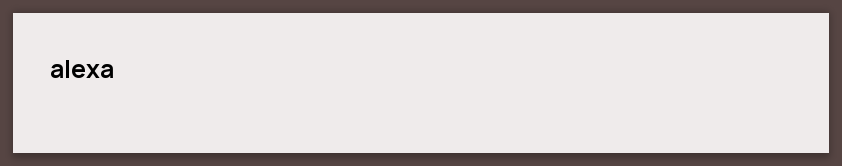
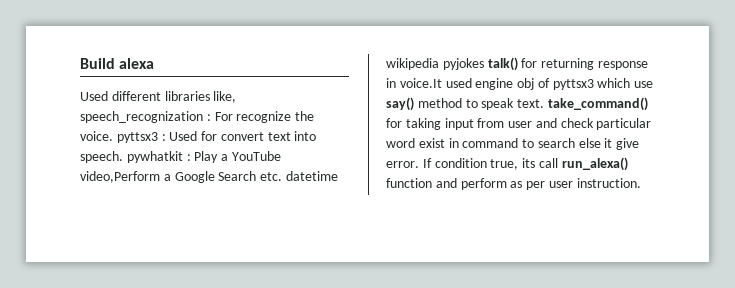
(50, 69) none -> [80,58,115,69] Build
(114, 69) none -> [80,91,237,103] [80,111,315,123] [80,131,317,143] [80,151,281,163] [80,171,338,183] [386,57,648,71] [386,78,654,90] [386,97,648,111] [386,118,652,130] [386,138,640,150] [386,157,628,171] [386,178,641,190] // Used different libraries like, speech_recognization : For recognize the voice. pyttsx3 : Used for convert text into speech. pywhatkit : Play a YouTube video,Perform a Google Search etc. datetime wikipedia pyjokes talk() for returning response in voice.It used engine obj of pyttsx3 which use say() method to speak text. take_command() for taking input from user and check particular word exist in command to search else it give error. If condition true, its call run_alexa() function and perform as per user instruction.

